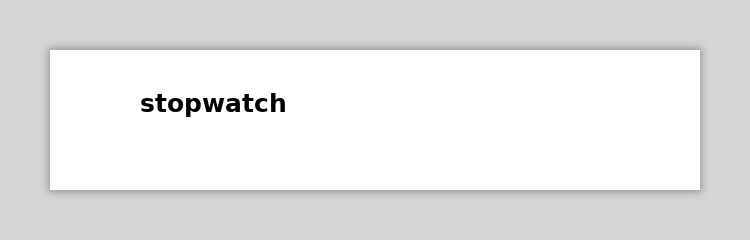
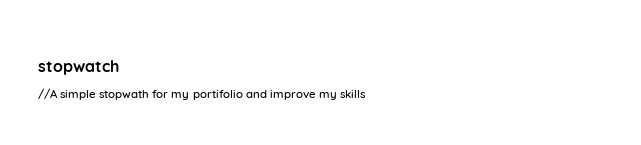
(287, 105) none -> [38,88,366,100] // //A simple stopwath for my portifolio and improve my skills

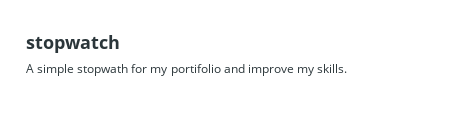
[38,88,58,99] //A -> [26,64,34,73] A
[339,90,366,98] skills -> [316,64,347,73] skills.

